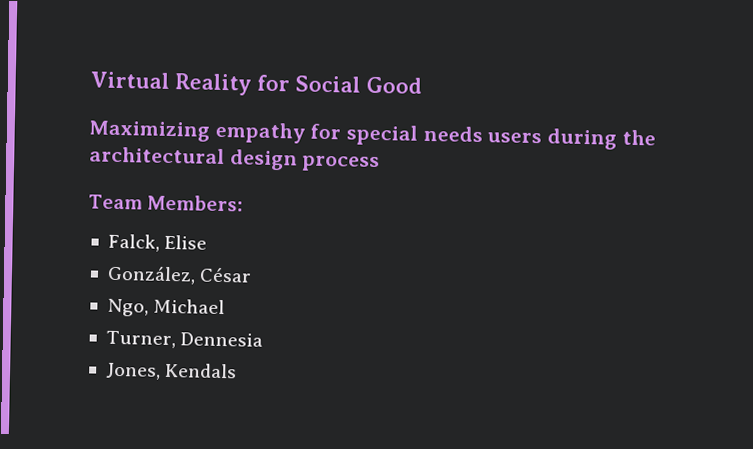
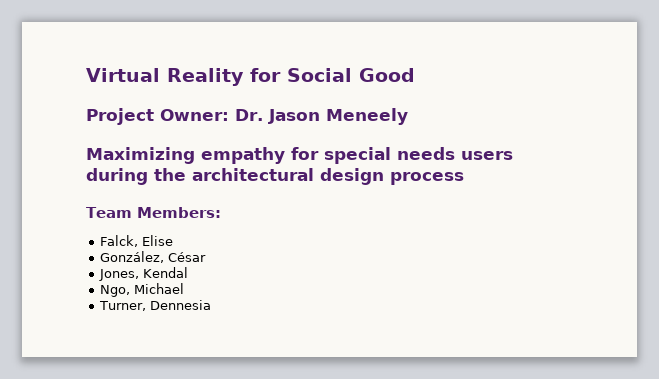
(422, 85) none -> [86,108,408,125] // Project Owner: Dr. Jason Meneely
(253, 275) none -> [99,267,189,281] // Jones, Kendal
[104,362,238,380] // Jones, Kendals -> (212, 305) none

